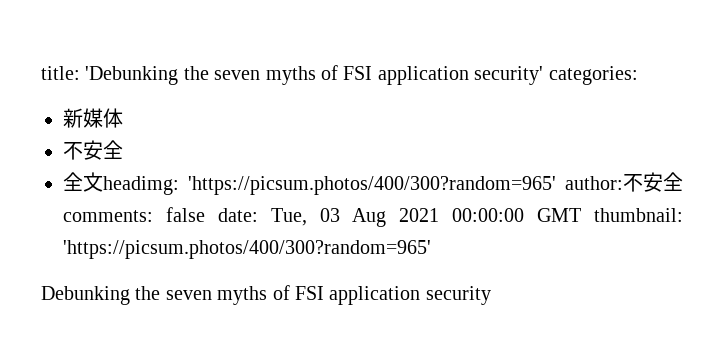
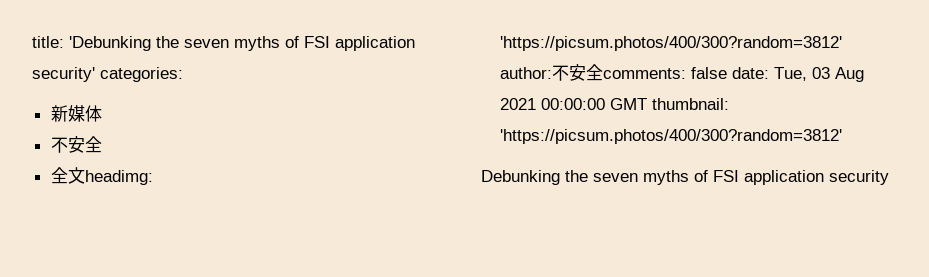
[188,176,556,195] 'https://picsum.photos/400/300?random=965' -> [499,36,842,51] 'https://picsum.photos/400/300?random=3812'
[63,240,431,259] 'https://picsum.photos/400/300?random=965' -> [499,129,842,144] 'https://picsum.photos/400/300?random=3812'

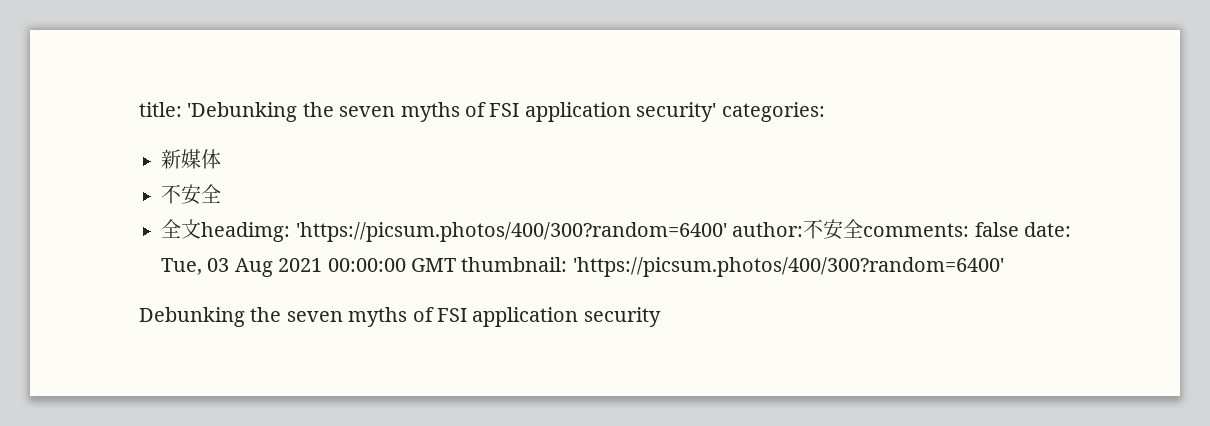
[499,36,842,51] 'https://picsum.photos/400/300?random=3812' -> [295,222,727,242] 'https://picsum.photos/400/300?random=6400'
[499,129,842,144] 'https://picsum.photos/400/300?random=3812' -> [572,257,1004,277] 'https://picsum.photos/400/300?random=6400'

